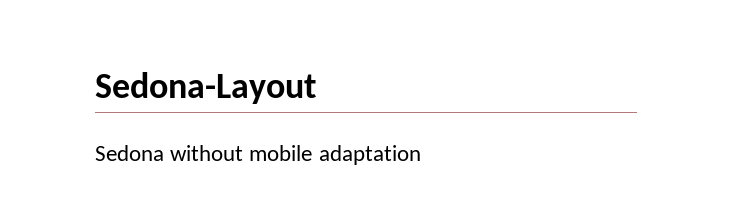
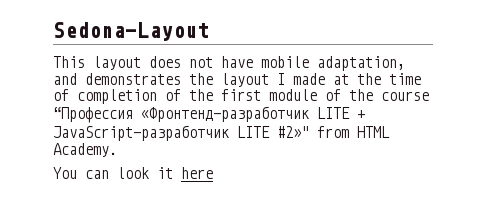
[95,145,421,165] Sedona without mobile adaptation -> [53,56,405,71] [53,73,421,87] [53,89,429,104] [53,106,365,123] [53,125,390,141] [53,143,117,157] [53,167,213,179] This layout does not have mobile adaptation, and demonstrates the layout I made at the time of completion of the first module of the course “Профессия «Фронтенд-разработчик LITE + JavaScript-разработчик LITE #2»" from HTML Academy. // You can look it here

